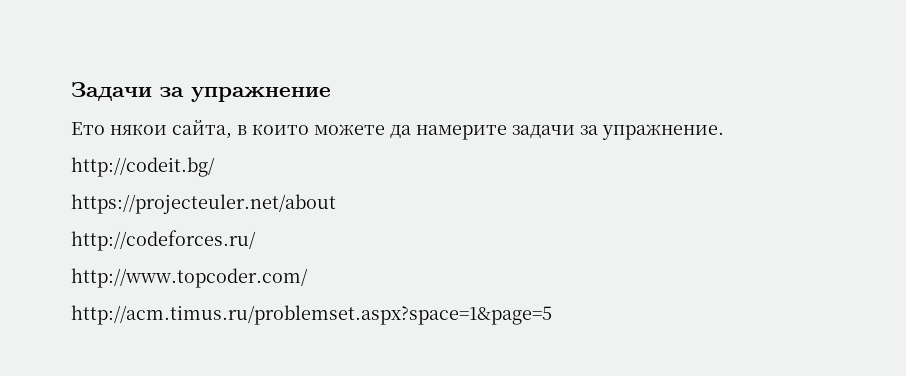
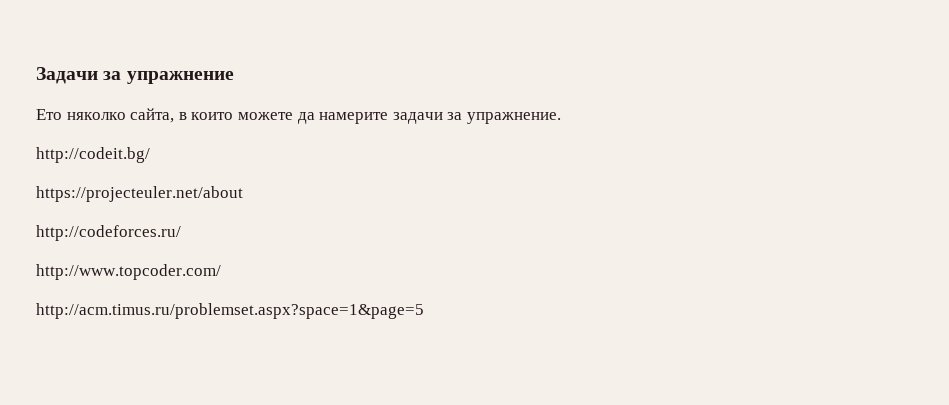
[110,124,167,135] някои -> [66,112,126,120] няколко

